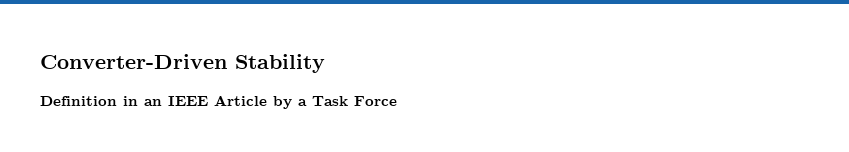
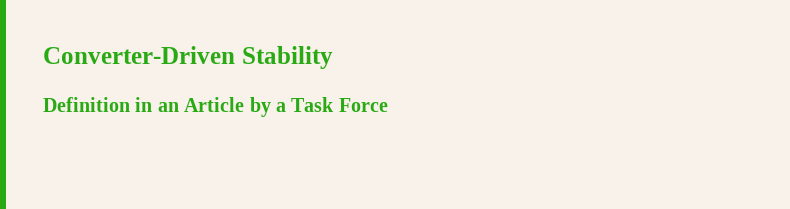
[168,96,208,106] IEEE -> (179, 107) none

